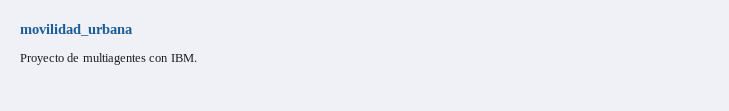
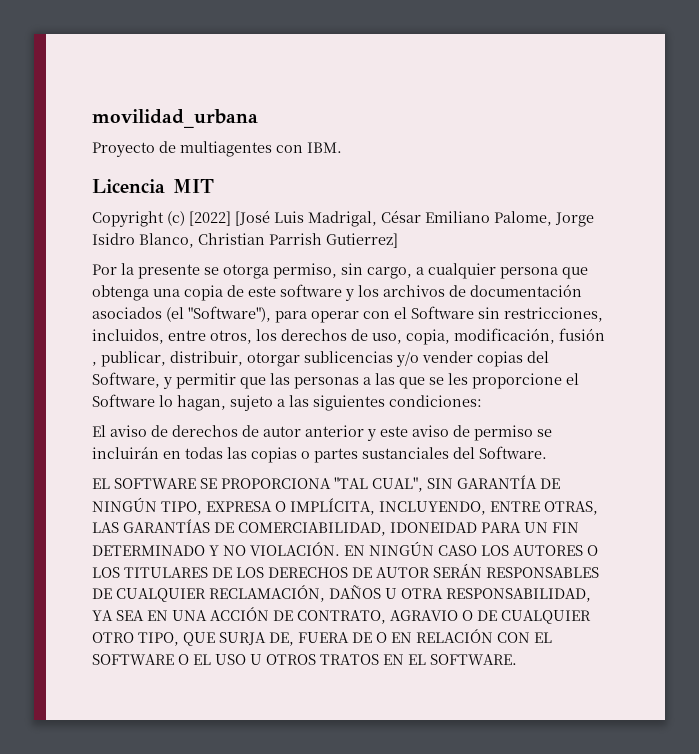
(197, 58) none -> [92,179,214,193] [92,210,594,227] [92,233,398,248] [92,263,588,279] [92,284,582,301] [92,306,603,323] [92,328,605,345] [92,351,549,367] [92,372,579,389] [92,394,482,411] [92,425,552,441] [92,446,547,463] [92,475,560,492] [92,497,598,515] [92,519,579,536] [92,541,598,556] [92,563,599,578] [92,585,591,602] [92,607,591,624] [92,629,552,646] [92,654,517,665] // Licencia MIT // Copyright (c) [2022] [José Luis Madrigal, César Emiliano Palome, Jorge Isidro Blanco, Christian Parrish Gutierrez] // Por la presente se otorga permiso, sin cargo, a cualquier persona que obtenga una copia de este software y los archivos de documentación asociados (el "Software"), para operar con el Software sin restricciones, incluidos, entre otros, los derechos de uso, copia, modificación, fusión , publicar, distribuir, otorgar sublicencias y/o vender copias del Software, y permitir que las personas a las que se les proporcione el Software lo hagan, sujeto a las siguientes condiciones: // El aviso de derechos de autor anterior y este aviso de permiso se incluirán en todas las copias o partes sustanciales del Software. // EL SOFTWARE SE PROPORCIONA "TAL CUAL", SIN GARANTÍA DE NINGÚN TIPO, EXPRESA O IMPLÍCITA, INCLUYENDO, ENTRE OTRAS, LAS GARANTÍAS DE COMERCIABILIDAD, IDONEIDAD PARA UN FIN DETERMINADO Y NO VIOLACIÓN. EN NINGÚN CASO LOS AUTORES O LOS TITULARES DE LOS DERECHOS DE AUTOR SERÁN RESPONSABLES DE CUALQUIER RECLAMACIÓN, DAÑOS U OTRA RESPONSABILIDAD, YA SEA EN UNA ACCIÓN DE CONTRATO, AGRAVIO O DE CUALQUIER OTRO TIPO, QUE SURJA DE, FUERA DE O EN RELACIÓN CON EL SOFTWARE O EL USO U OTROS TRATOS EN EL SOFTWARE.

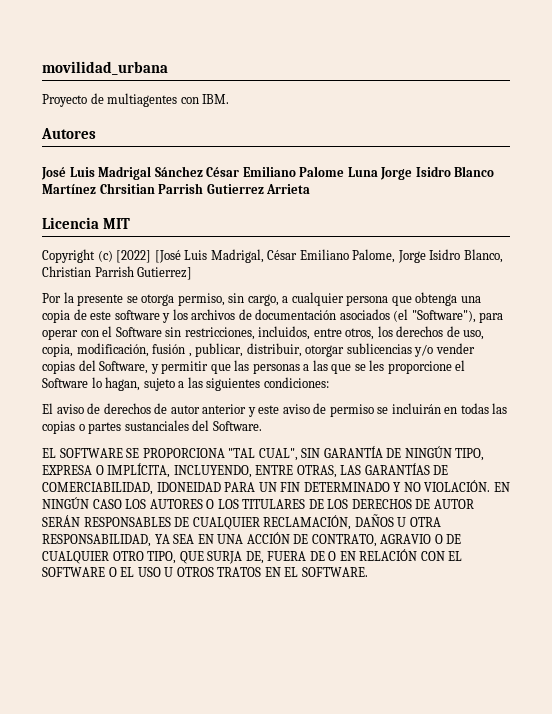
(342, 147) none -> [41,128,96,139] [41,166,495,180] [42,183,311,194] // Autores // José Luis Madrigal Sánchez César Emiliano Palome Luna Jorge Isidro Blanco Martínez Chrsitian Parrish Gutierrez Arrieta

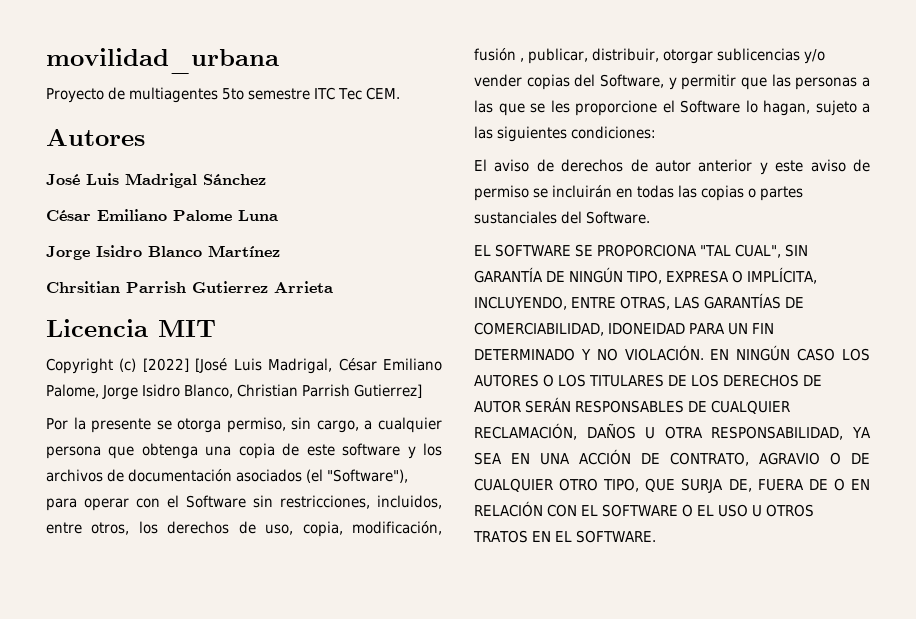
[180,94,230,104] con IBM. -> [222,87,401,100] 5to semestre ITC Tec CEM.
(203, 171) none -> (266, 179) //
(378, 172) none -> (278, 215) //
(96, 189) none -> (280, 251) //

